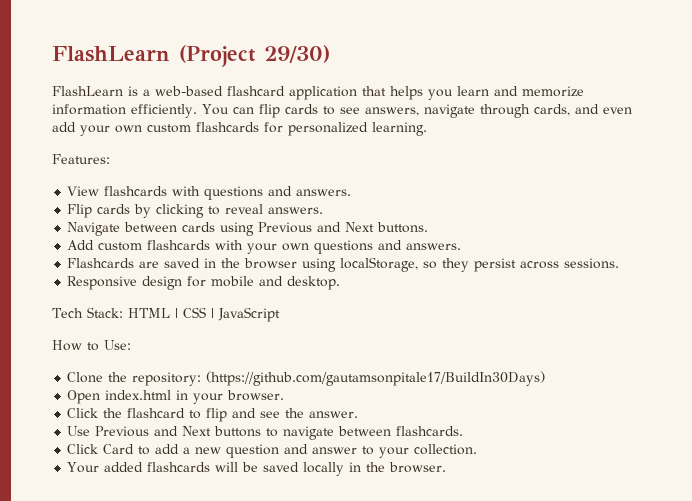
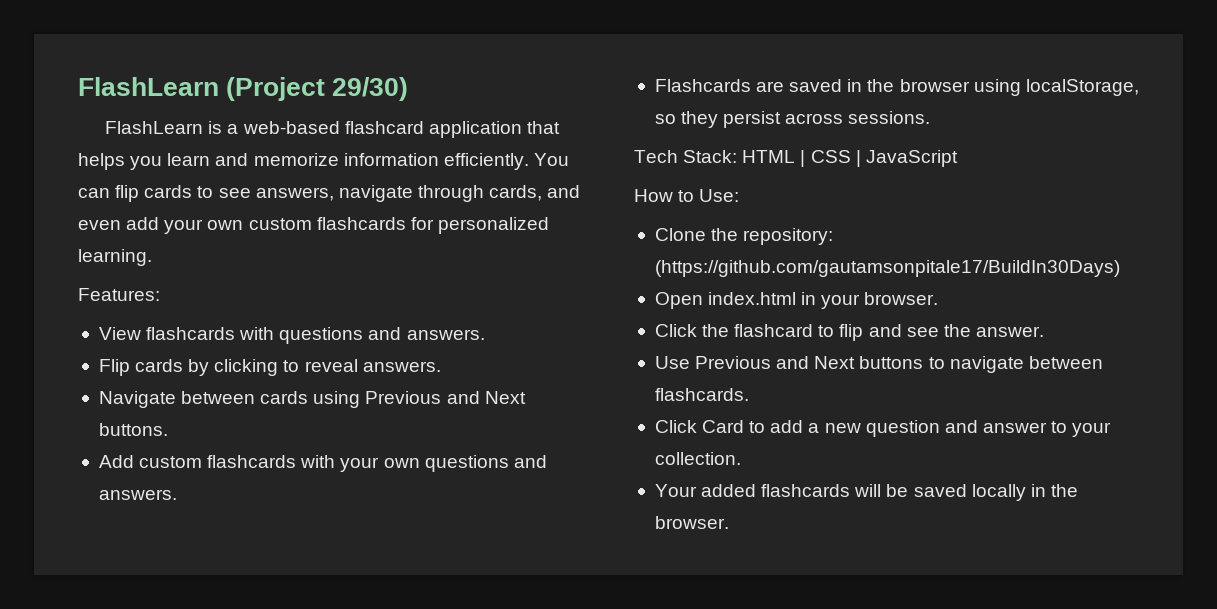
[67,276,341,290] // Responsive design for mobile and desktop. -> (931, 117) none

